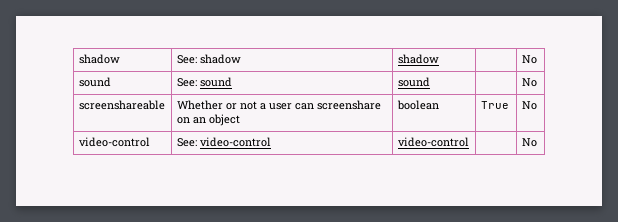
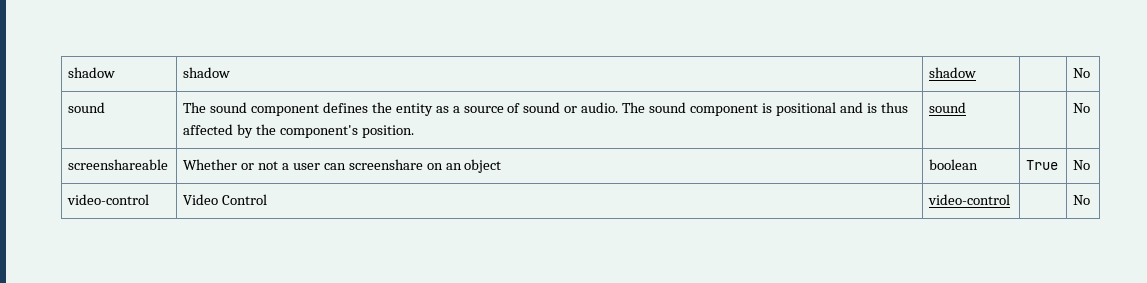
[78,54,120,64] [176,55,197,64] shadow | See: -> [68,67,116,78] shadow |
[176,77,232,87] See: sound -> [183,102,908,116] [183,124,414,138] The sound component defines the entity as a source of sound or audio. The sound component is positional and is thus affected by the component's position.
[176,137,271,147] See: video-control -> [183,194,268,205] Video Control

